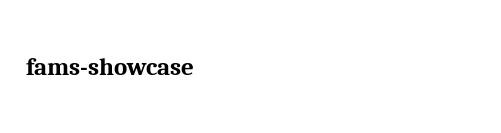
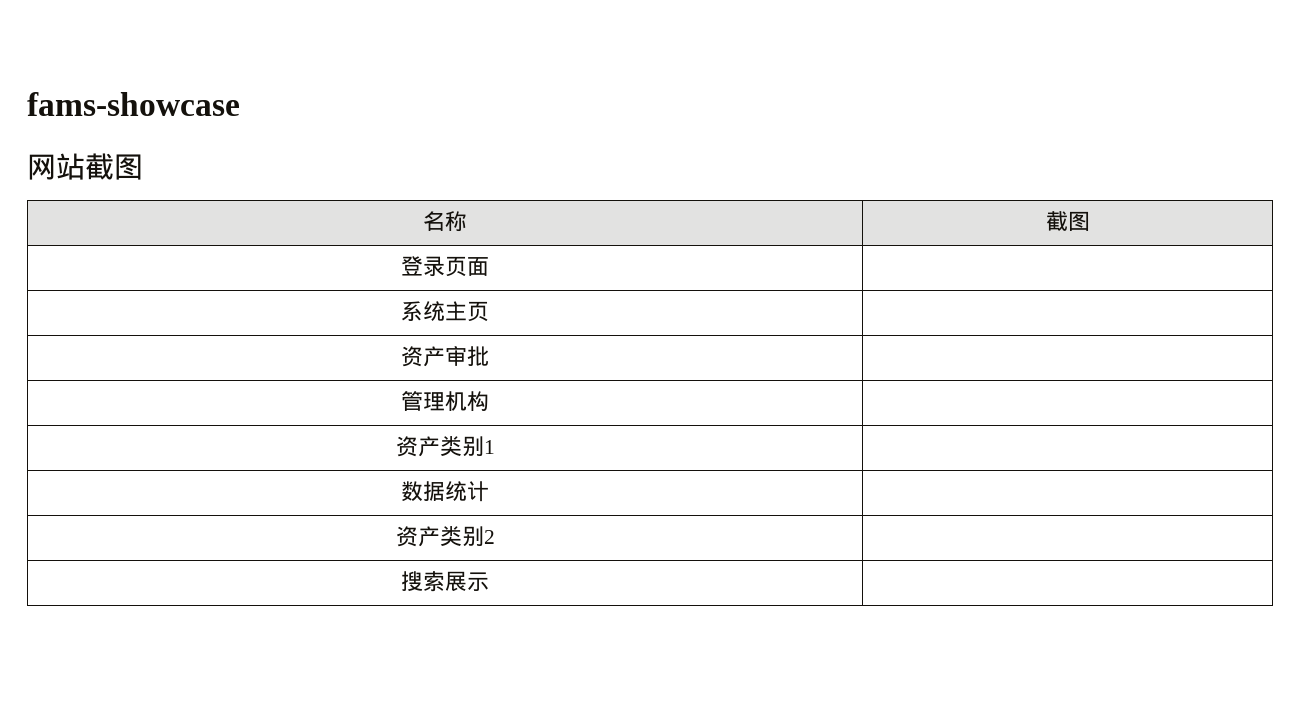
(194, 66) none -> [27,153,143,180] [423,211,467,232] [1045,211,1090,231] [401,256,489,277] [401,301,489,322] [401,346,489,367] [401,391,489,411] [395,436,495,457] [401,481,489,502] [395,526,495,547] [401,571,489,592] // 网站截图 // 名称 | 截图 // 登录页面 | // 系统主页 | // 资产审批 | // 管理机构 | // 资产类别1 | // 数据统计 | // 资产类别2 | // 搜索展示 |

